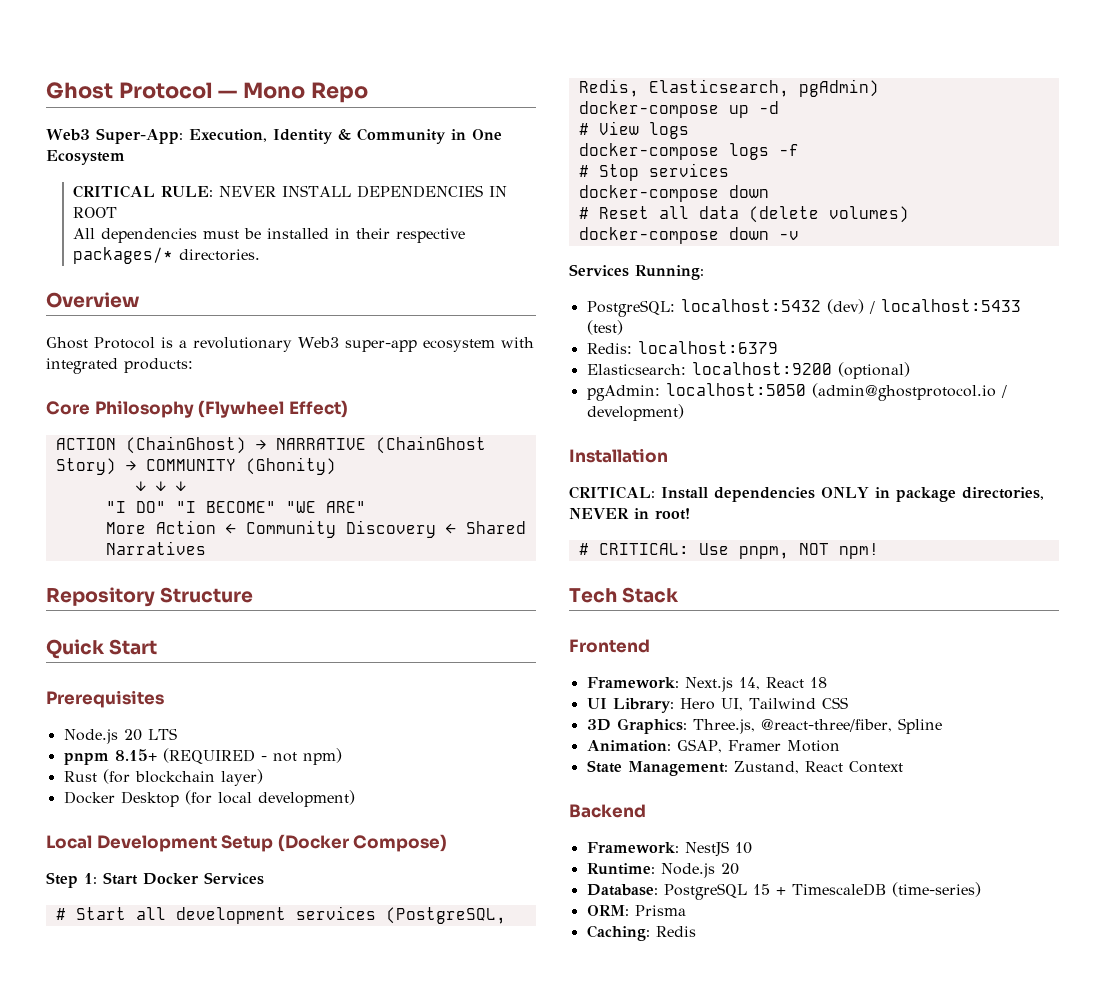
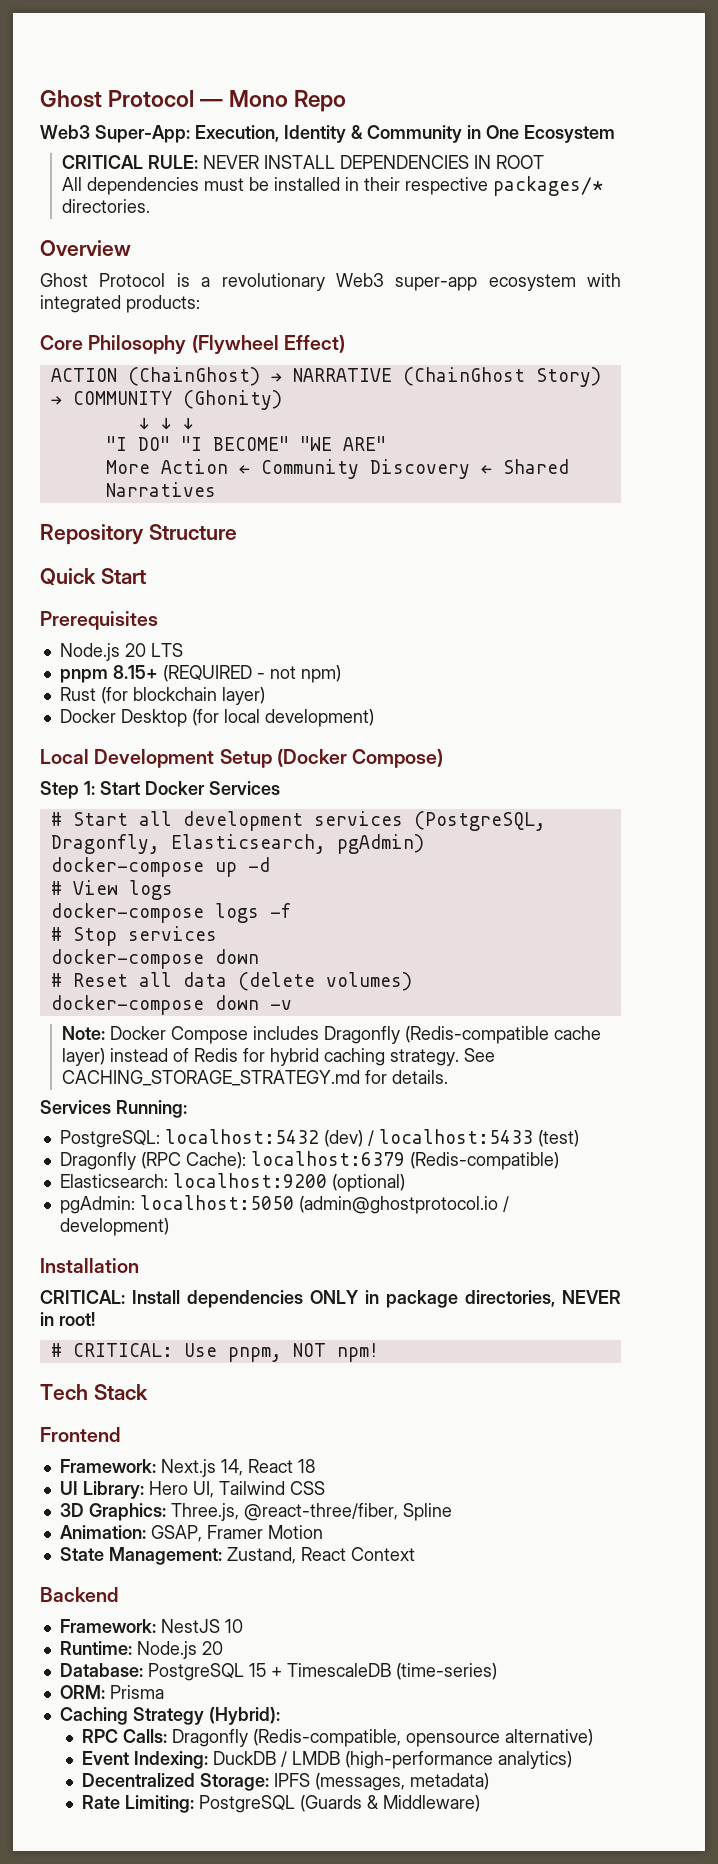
[578,79,639,97] Redis, -> [50,834,160,854] Dragonfly,
(799, 235) none -> [62,1026,602,1044] [62,1048,496,1066] [62,1070,449,1086] // Note: Docker Compose includes Dragonfly (Redis-compatible cache layer) instead of Redis for hybrid caching strategy. See CACHING_STORAGE_STRATEGY.md for details.
[586,343,632,354] Redis: -> [59,1152,246,1170] Dragonfly (RPC Cache):
(778, 347) none -> [409,1152,559,1170] (Redis-compatible)
[586,925,696,941] Caching: Redis -> [59,1707,280,1725] [82,1729,594,1747] [82,1751,573,1769] [82,1773,490,1791] [82,1795,481,1813] Caching Strategy (Hybrid): // RPC Calls: Dragonfly (Redis-compatible, opensource alternative) // Event Indexing: DuckDB / LMDB (high-performance analytics) // Decentralized Storage: IPFS (messages, metadata) // Rate Limiting: PostgreSQL (Guards & Middleware)

